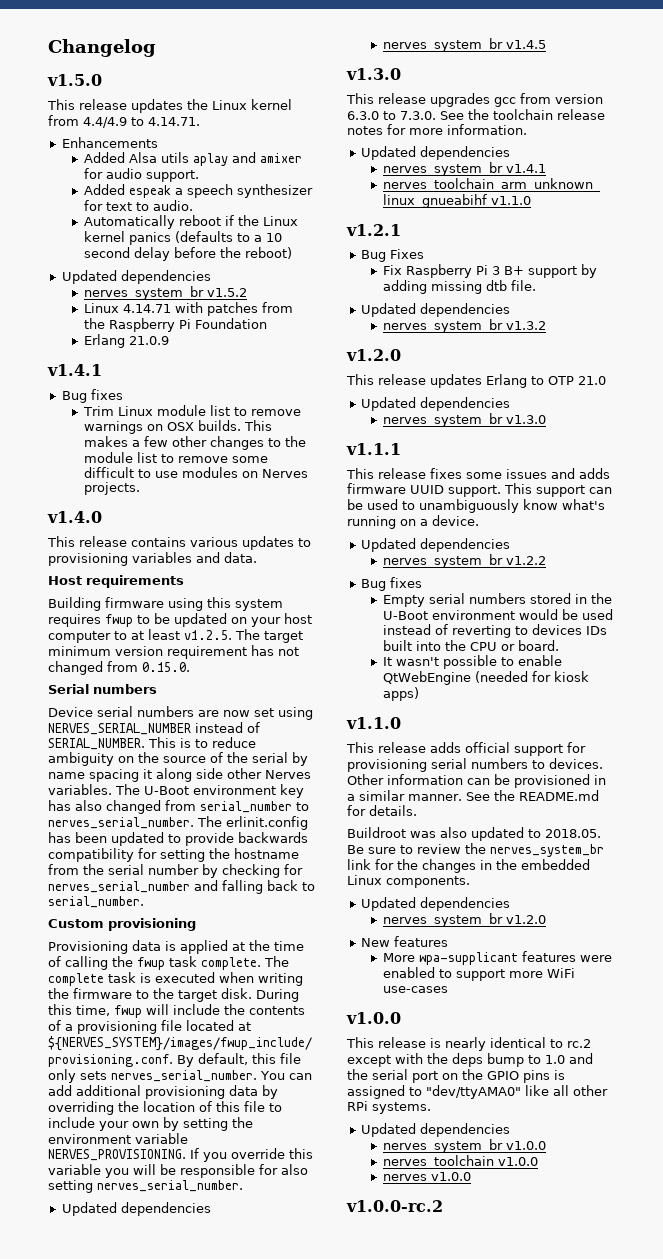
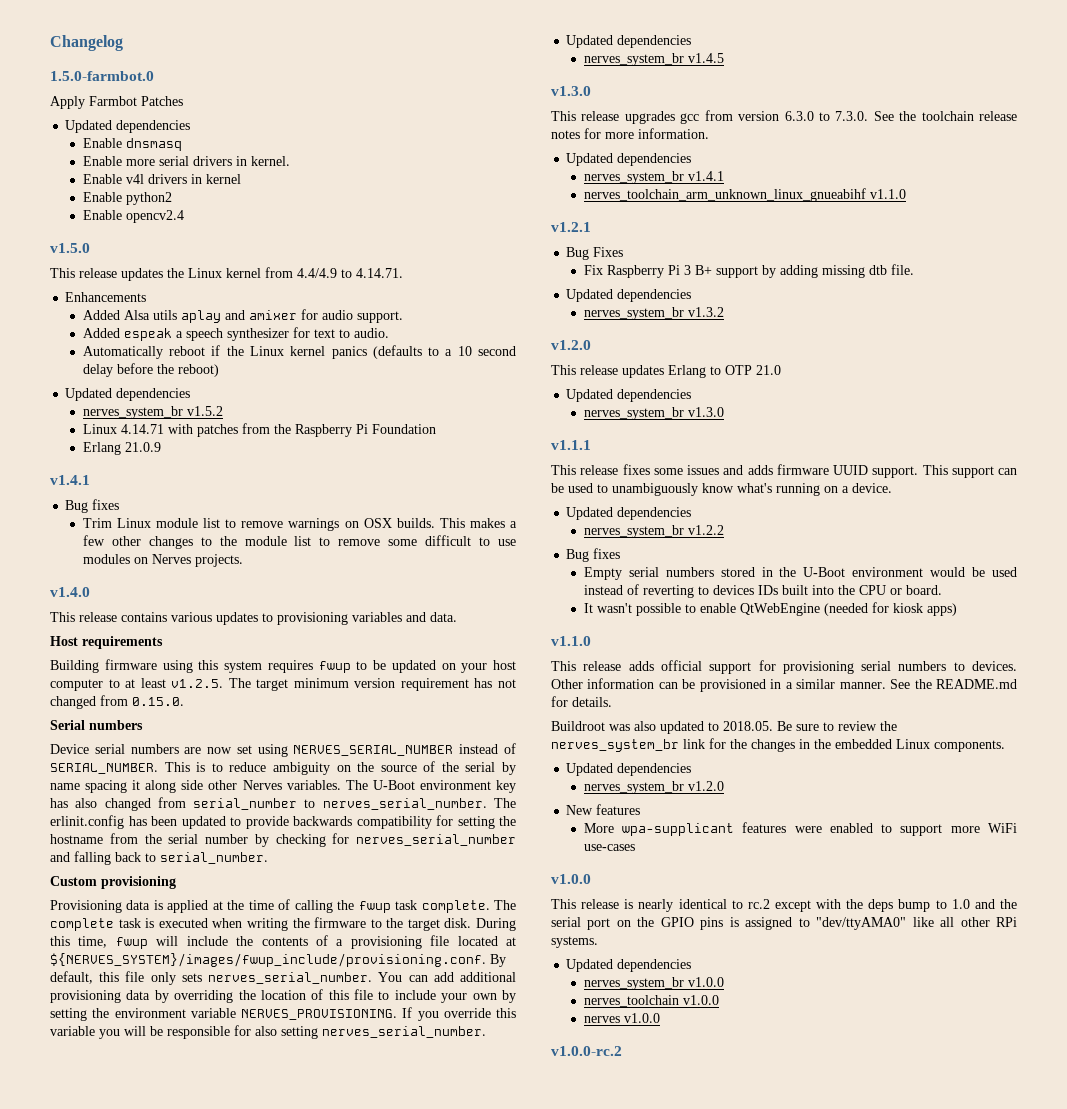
(156, 48) none -> [50,71,154,81] [50,96,183,109] [65,120,191,133] [82,138,182,151] [82,156,290,166] [82,174,241,184] [82,192,172,205] [82,210,184,223] // 1.5.0-farmbot.0 // Apply Farmbot Patches // Updated dependencies // Enable dnsmasq // Enable more serial drivers in kernel. // Enable v4l drivers in kernel // Enable python2 // Enable opencv2.4

